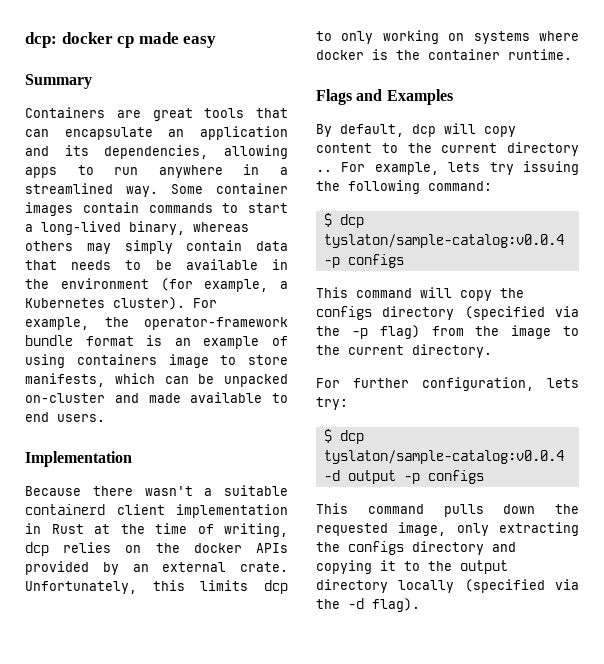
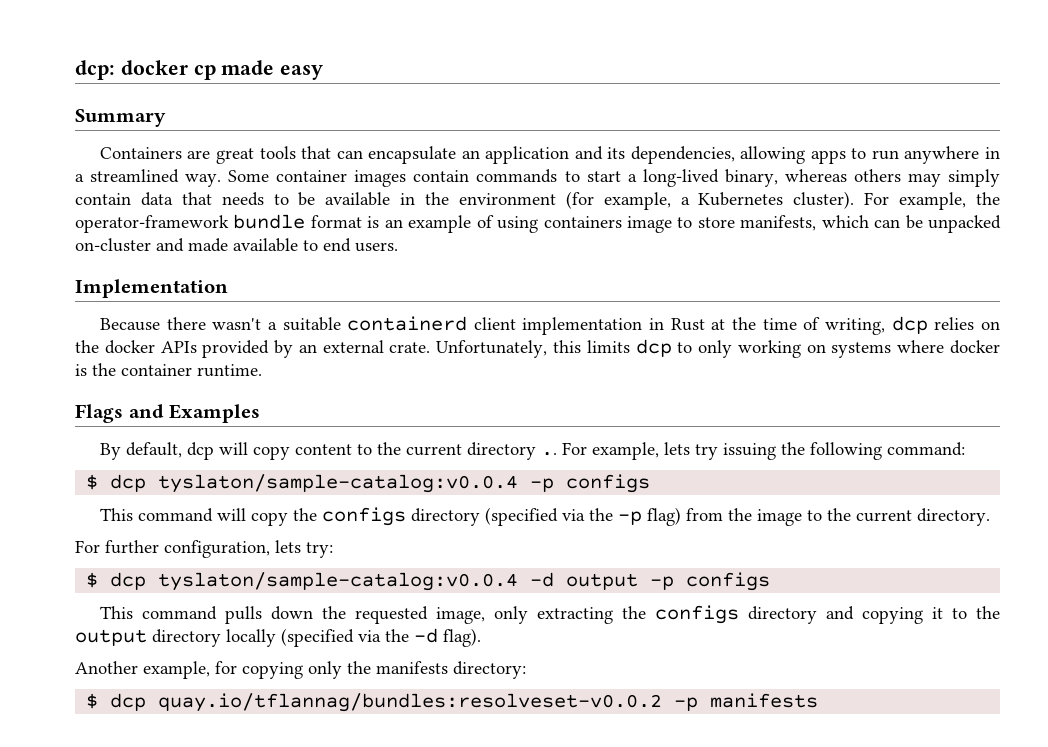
(420, 605) none -> [75,661,526,679] [86,693,819,712] // Another example, for copying only the manifests directory: // $ dcp quay.io/tflannag/bundles:resolveset-v0.0.2 -p manifests

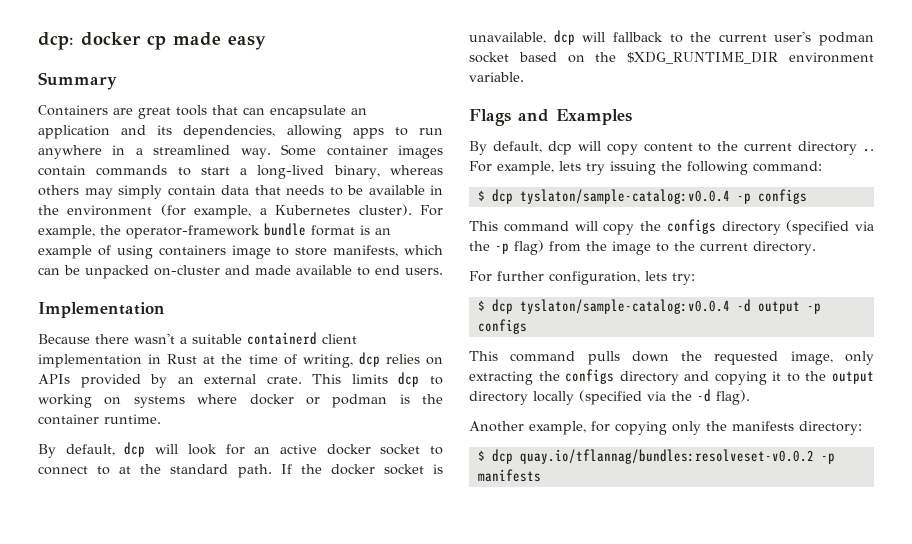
[75,340,155,354] the docker -> (444, 361) none
[436,340,581,358] Unfortunately, this -> [312,374,342,384] This
[698,340,733,358] only -> (443, 380) none
(1001, 347) none -> [305,394,388,408] or podman
(262, 370) none -> [38,442,443,458] [38,464,444,478] [469,30,874,46] [469,52,874,64] [469,72,524,82] // By default, dcp will look for an active docker socket to connect to at the standard path. If the docker socket is unavailable, dcp will fallback to the current user's podman socket based on the $XDG_RUNTIME_DIR environment variable.

